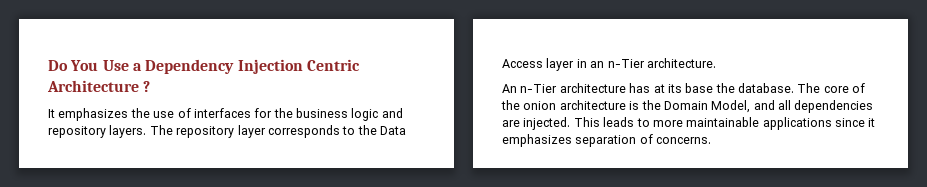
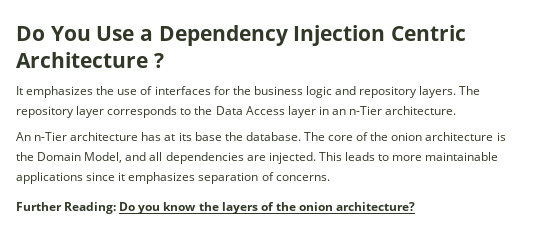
(712, 140) none -> [16,202,416,214] // Further Reading: Do you know the layers of the onion architecture?

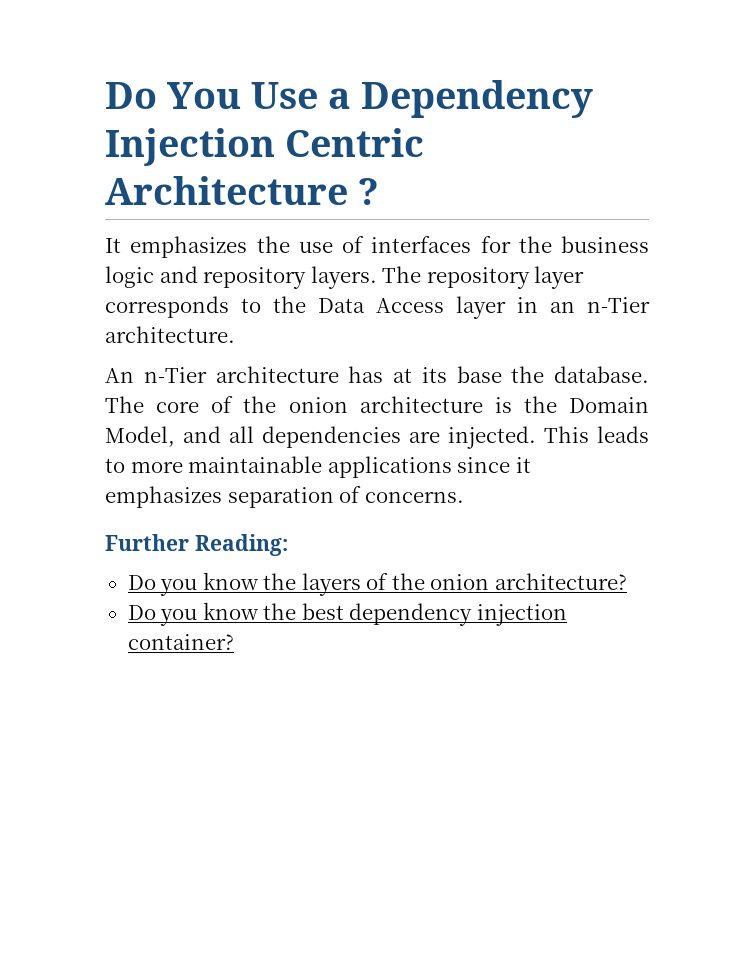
(117, 208) none -> (288, 545) //
(416, 206) none -> [127,602,567,626] [127,634,234,650] // Do you know the best dependency injection container?

